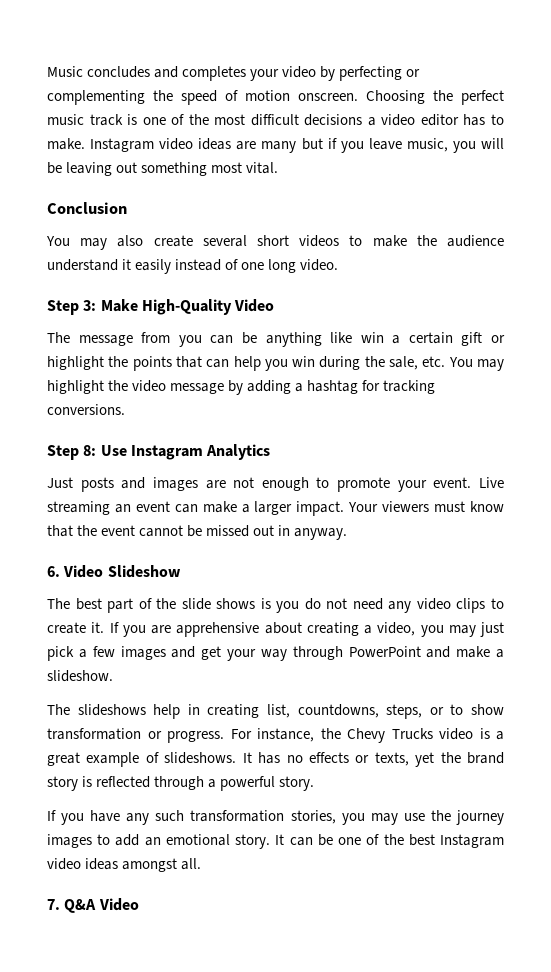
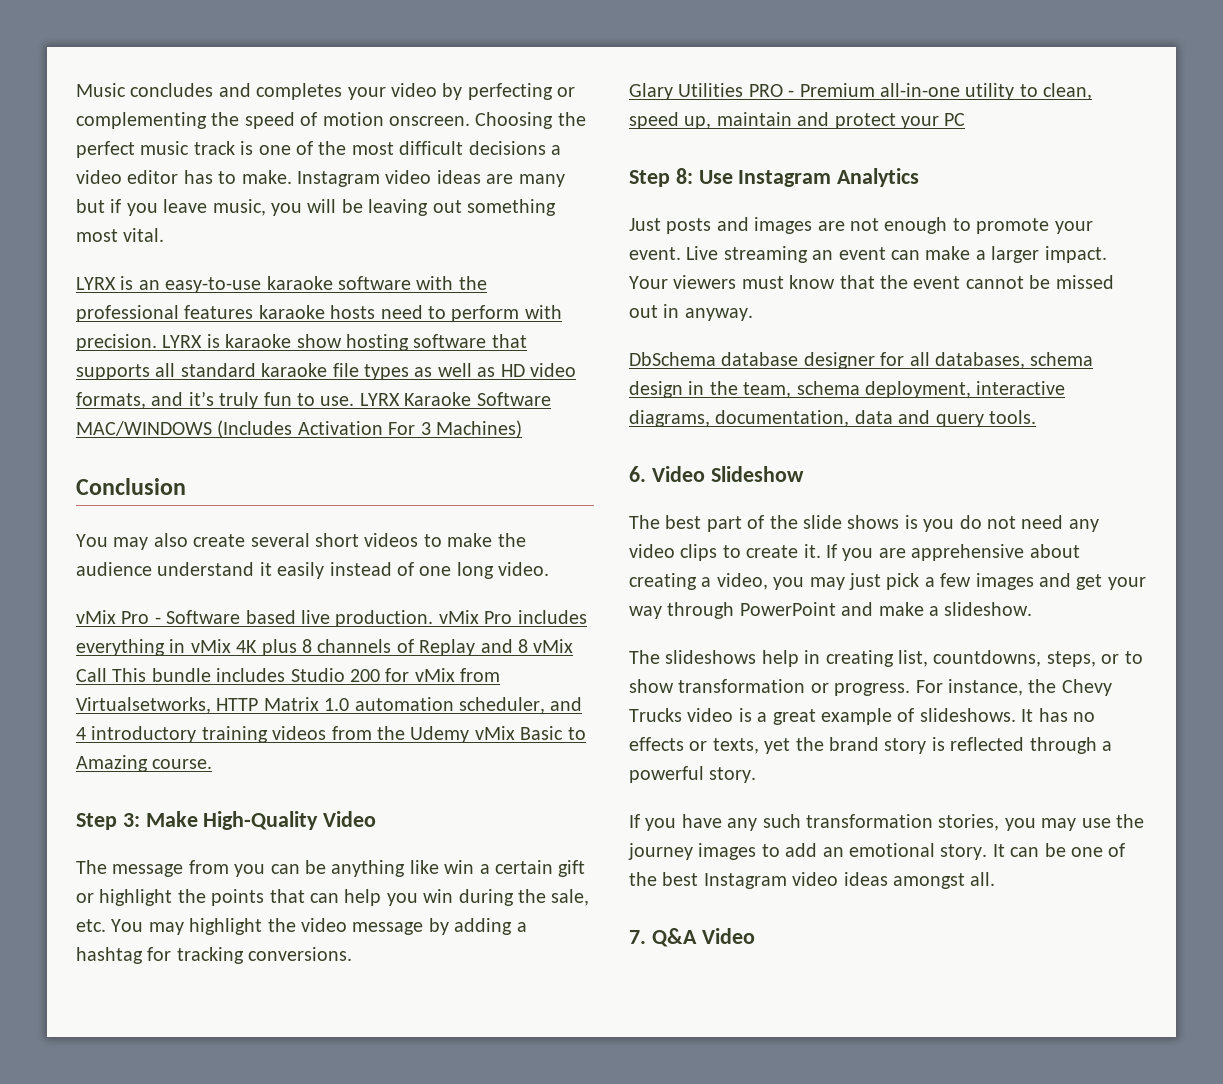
(279, 168) none -> [76,276,487,293] [76,305,562,322] [76,334,527,351] [76,363,576,380] [76,391,551,409] [76,420,522,438] // LYRX is an easy-to-use karaoke software with the professional features karaoke hosts need to perform with precision. LYRX is karaoke show hosting software that supports all standard karaoke file types as well as HD video formats, and it’s truly fun to use. LYRX Karaoke Software MAC/WINDOWS (Includes Activation For 3 Machines)
(339, 265) none -> [76,610,587,627] [76,639,574,656] [76,668,501,682] [76,697,583,714] [76,726,586,743] [76,755,213,772] // vMix Pro - Software based live production. vMix Pro includes everything in vMix 4K plus 8 channels of Replay and 8 vMix Call This bundle includes Studio 200 for vMix from Virtualsetworks, HTTP Matrix 1.0 automation scheduler, and 4 introductory training videos from the Udemy vMix Basic to Amazing course.
(125, 409) none -> [629,83,1093,100] [629,112,966,129] // Glary Utilities PRO - Premium all-in-one utility to clean, speed up, maintain and protect your PC
(348, 534) none -> [629,352,1094,369] [629,381,1066,398] [629,410,1036,427] // DbSchema database designer for all databases, schema design in the team, schema deployment, interactive diagrams, documentation, data and query tools.

